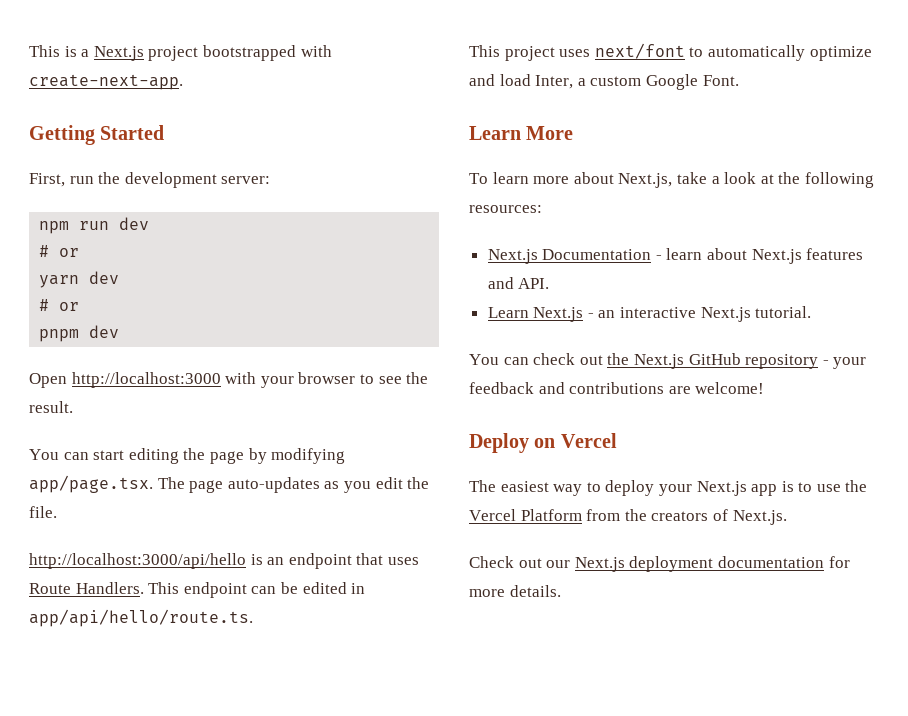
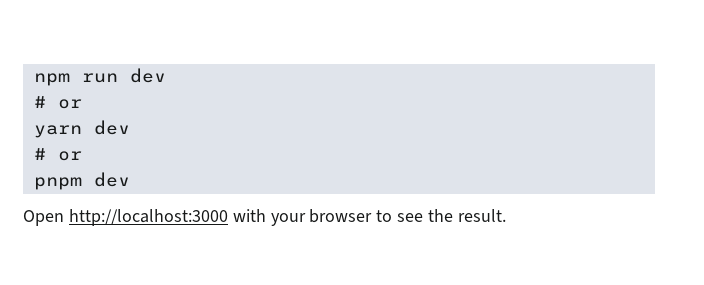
[29,45,332,61] [29,74,183,90] [29,125,165,145] [29,172,271,188] This is a Next.js project bootstrapped with create-next-app. // Getting Started // First, run the development server: // -> (33, 79) none
[29,448,346,464] [29,475,430,493] [29,506,57,518] [29,553,419,569] [29,582,366,598] [29,609,253,627] [469,43,872,61] [469,74,739,90] [469,126,574,140] [469,172,874,188] [469,205,542,213] [487,248,864,264] [487,277,550,289] [487,306,812,322] [469,353,867,369] [469,382,765,394] [469,433,617,453] [469,480,868,496] [469,509,787,525] [469,556,850,572] [469,585,561,597] // You can start editing the page by modifying app/page.tsx. The page auto-updates as you edit the file. // http://localhost:3000/api/hello is an endpoint that uses Route Handlers. This endpoint can be edited in app/api/hello/route.ts. // This project uses next/font to automatically optimize and load Inter, a custom Google Font. // Learn More // To learn more about Next.js, take a look at the following resources: // Next.js Documentation - learn about Next.js features and API. // Learn Next.js - an interactive Next.js tutorial. // You can check out the Next.js GitHub repository - your feedback and contributions are welcome! // Deploy on Vercel // The easiest way to deploy your Next.js app is to use the Vercel Platform from the creators of Next.js. // Check out our Next.js deployment documentation for more details. -> (506, 215) none

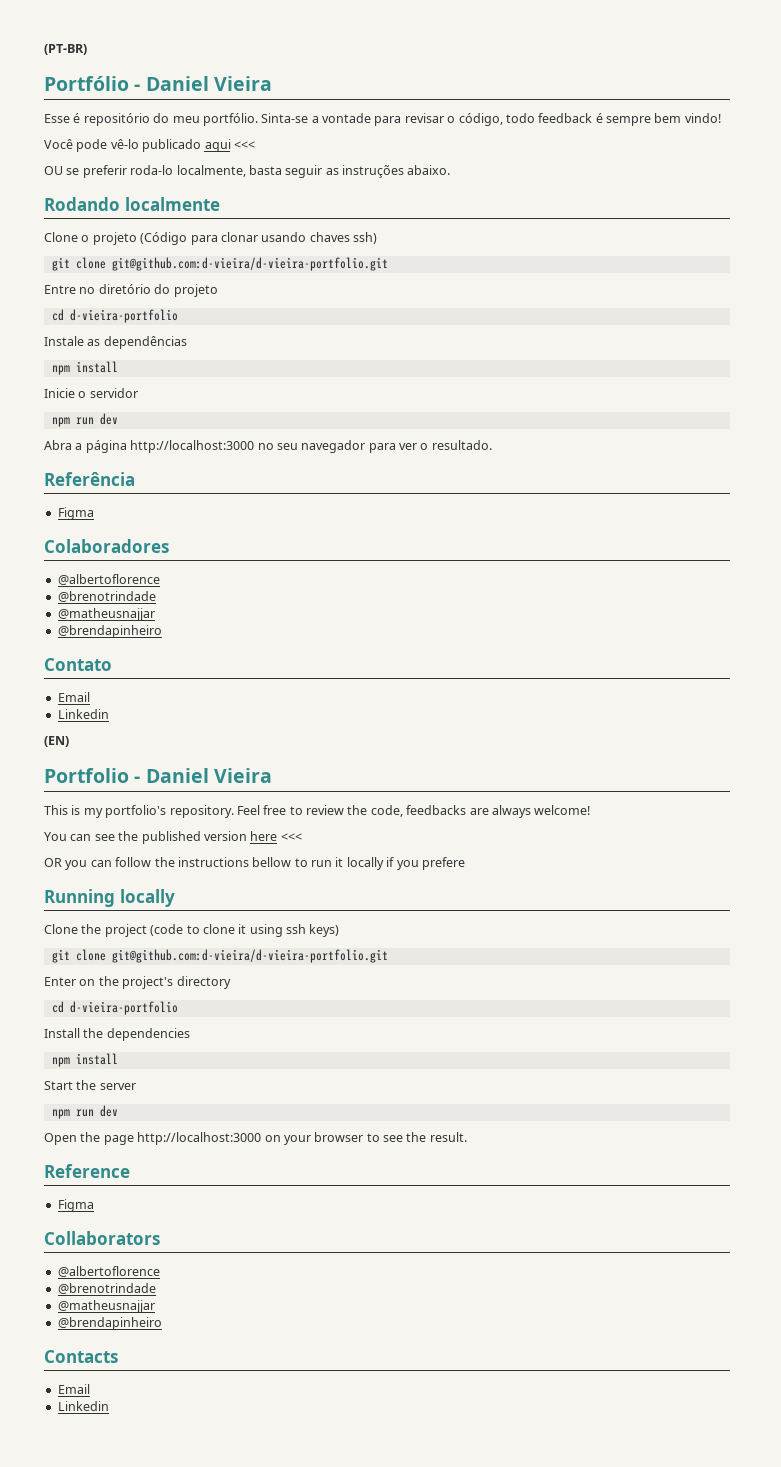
[33,68,166,86] [33,96,82,109] [33,120,130,138] [33,148,82,161] [33,172,130,190] [23,209,266,226] npm run dev // # or // yarn dev // # or // pnpm dev // Open http://localhost:3000 with -> [44,44,87,55] [44,76,272,91] [44,113,721,126] [44,139,255,152] [44,165,451,178] [44,197,220,211] [44,232,377,245] [51,257,388,271] [44,284,218,297] [51,309,178,323] [44,336,187,349] [51,361,118,375] [44,388,138,398] [51,413,118,427] [44,440,492,453] [44,472,135,486] [57,507,94,520] [44,539,169,553] [57,574,160,585] [57,591,156,602] [57,608,155,621] [57,625,162,638] [44,658,112,671] [57,692,90,702] [57,709,109,719] [44,736,69,747] [44,768,272,783] [44,805,591,818] [44,831,302,844] [44,857,465,870] [44,889,175,907] [44,924,340,937] [51,949,388,963] [44,976,231,989] [51,1001,178,1015] [44,1028,190,1041] [51,1053,118,1067] [44,1080,136,1090] [51,1105,118,1119] [44,1132,281,1145] (PT-BR) // Portfólio - Daniel Vieira // Esse é repositório do meu portfólio. Sinta-se a vontade para revisar o código, todo feedback é sempre bem vindo! // Você pode vê-lo publicado aqui <<< // OU se preferir roda-lo localmente, basta seguir as instruções abaixo. // Rodando localmente // Clone o projeto (Código para clonar usando chaves ssh) // git clone git@github.com:d-vieira/d-vieira-portfolio.git // Entre no diretório do projeto // cd d-vieira-portfolio // Instale as dependências // npm install // Inicie o servidor // npm run dev // Abra a página http://localhost:3000 no seu navegador para ver o resultado. // Referência // Figma // Colaboradores // @albertoflorence // @brenotrindade // @matheusnajjar // @brendapinheiro // Contato // Email // Linkedin // (EN) // Portfolio - Daniel Vieira // This is my portfolio's repository. Feel free to review the code, feedbacks are always welcome! // You can see the published version here <<< // OR you can follow the instructions bellow to run it locally if you prefere // Running locally // Clone the project (code to clone it using ssh keys) // git clone git@github.com:d-vieira/d-vieira-portfolio.git // Enter on the project's directory // cd d-vieira-portfolio // Install the dependencies // npm install // Start the server // npm run dev // Open the page http://localhost:3000 on
(506, 215) none -> [44,1164,130,1178] [57,1199,94,1212] [44,1231,160,1245] [57,1266,160,1277] [57,1283,156,1294] [57,1300,155,1313] [57,1317,162,1330] [44,1350,118,1363] [57,1384,90,1394] [57,1401,109,1411] // Reference // Figma // Collaborators // @albertoflorence // @brenotrindade // @matheusnajjar // @brendapinheiro // Contacts // Email // Linkedin

